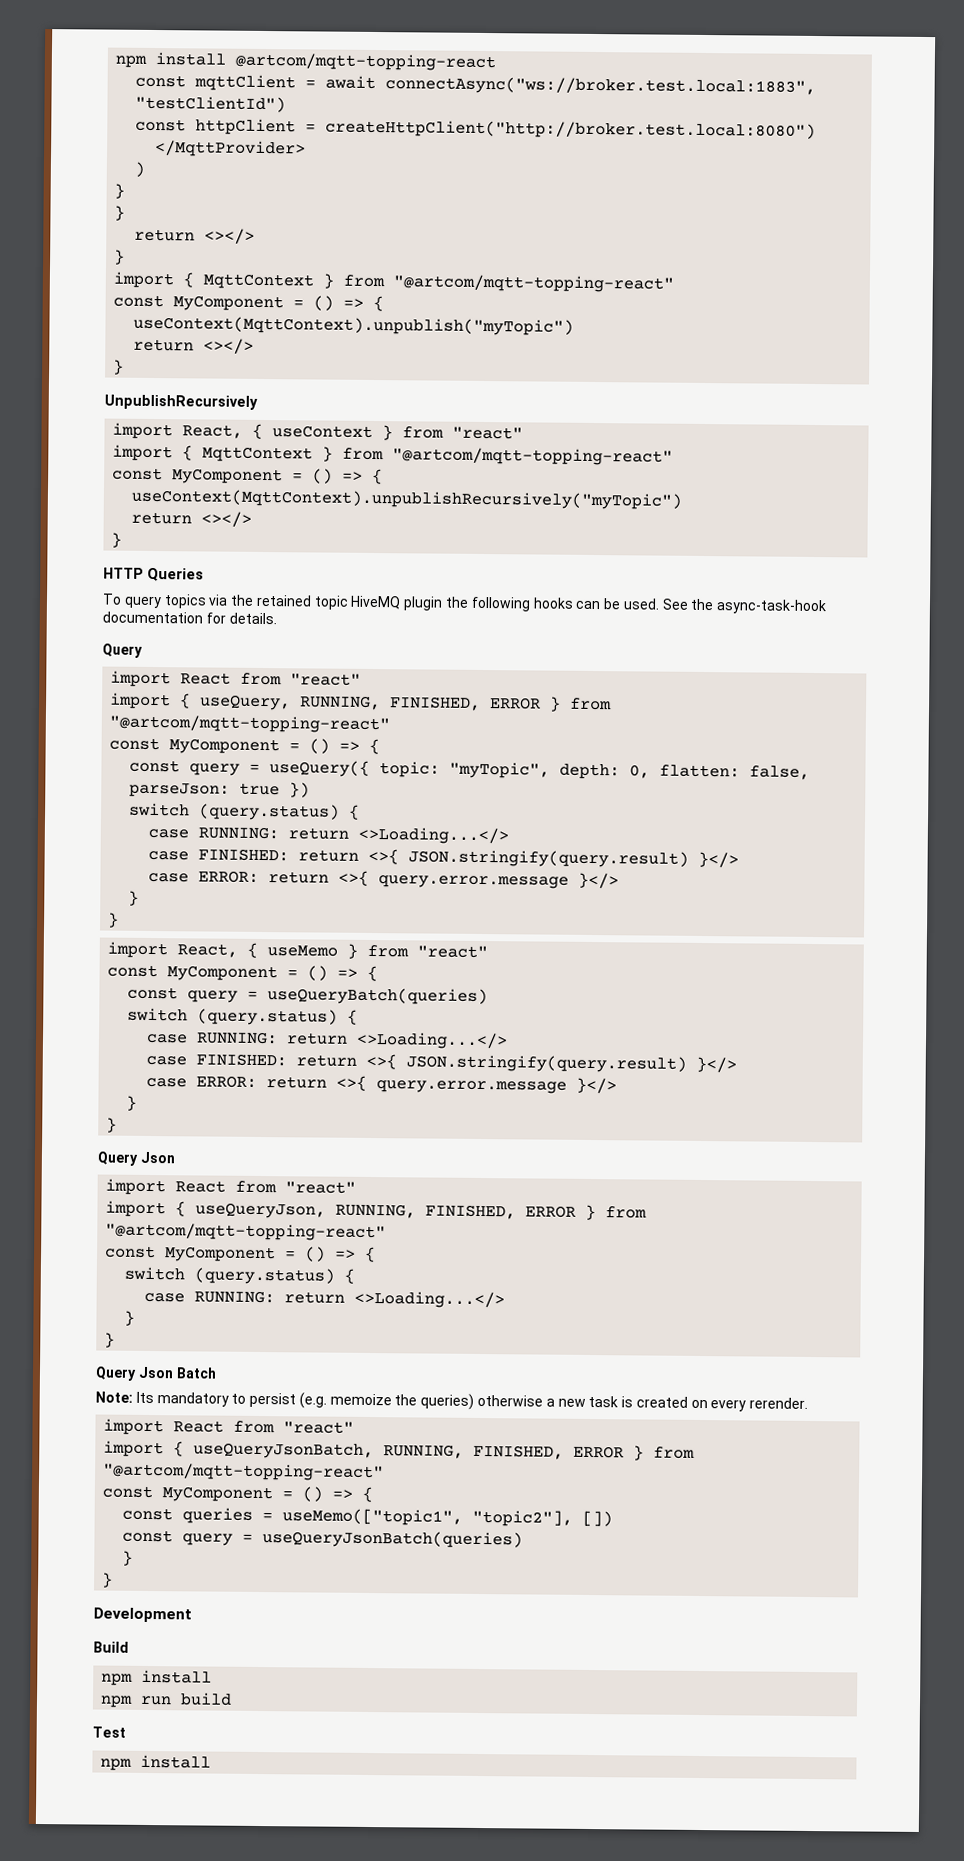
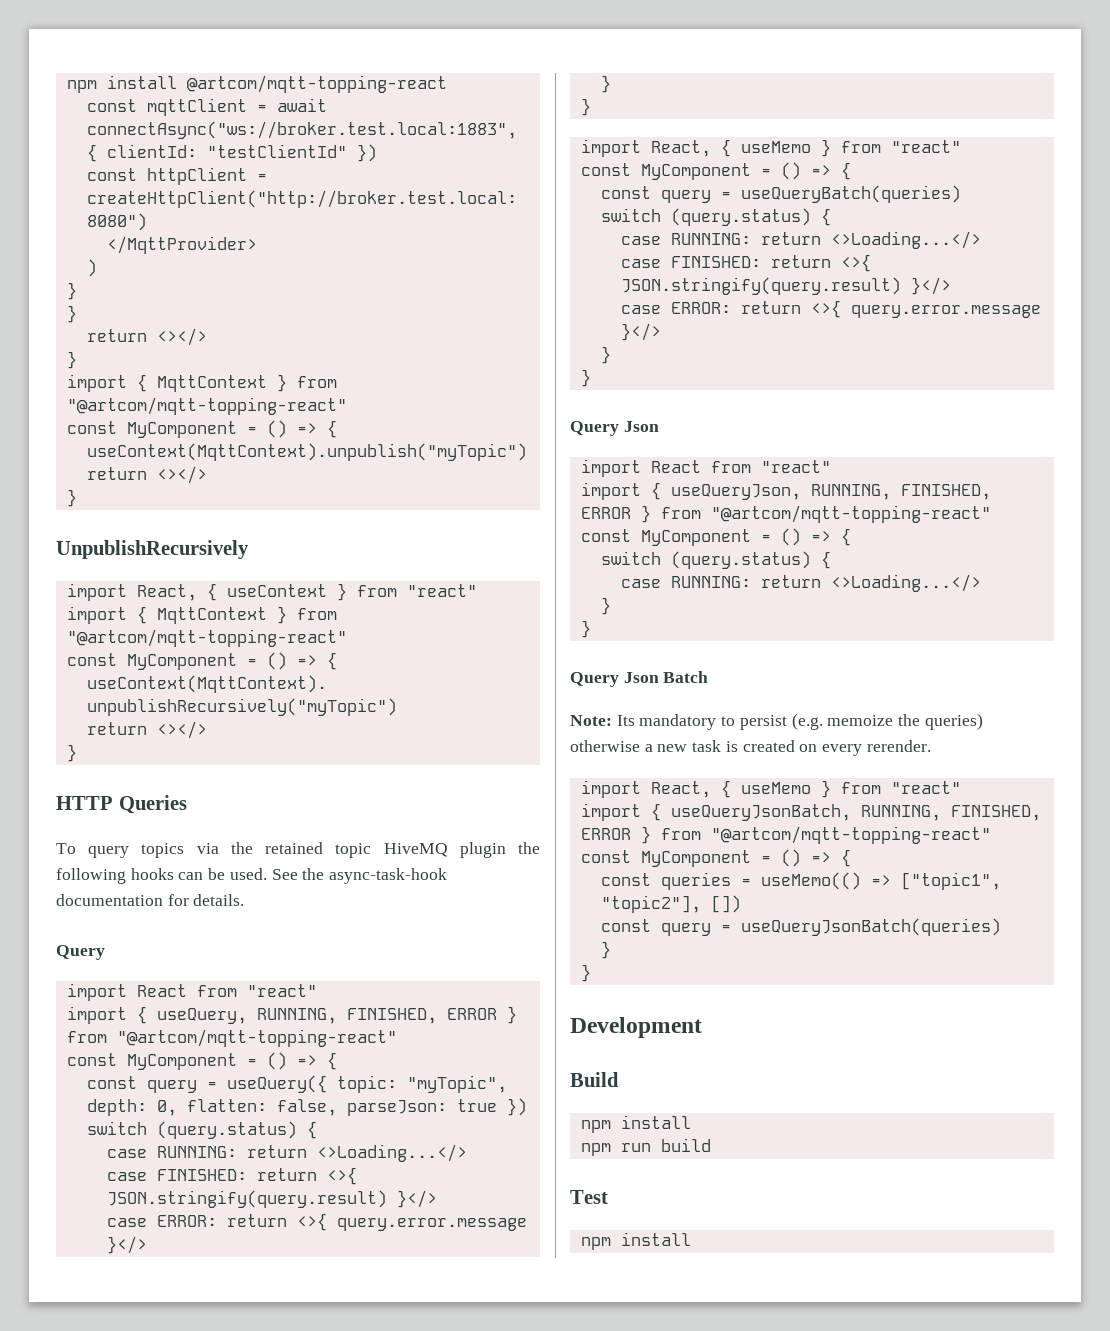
[135,95,287,113] "testClientId") -> [86,144,377,162] { clientId: "testClientId" })
[173,1420,225,1433] React -> [650,780,831,798] React, { useMemo }
[282,1508,464,1526] useMemo(["topic1", -> [760,872,1001,890] useMemo(() => ["topic1",

